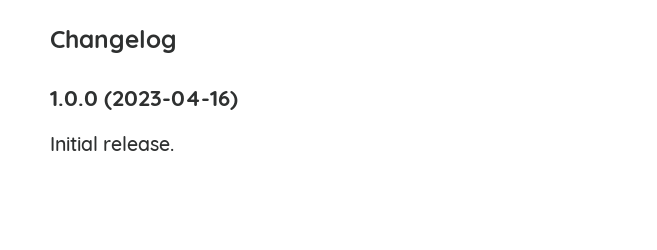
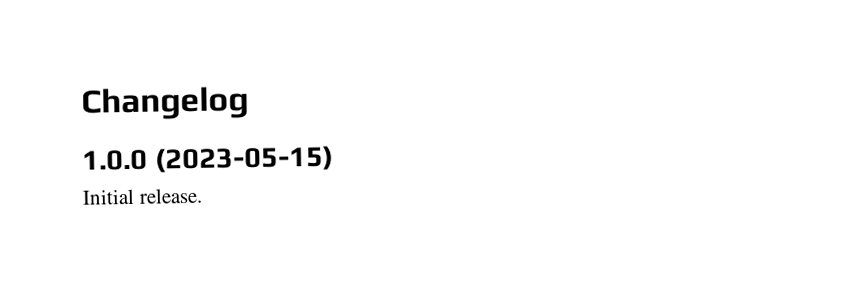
[104,91,239,110] (2023-04-16) -> [154,145,334,173] (2023-05-15)

